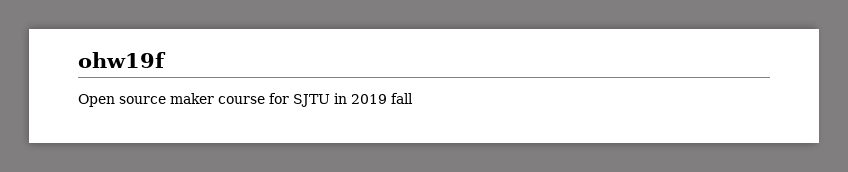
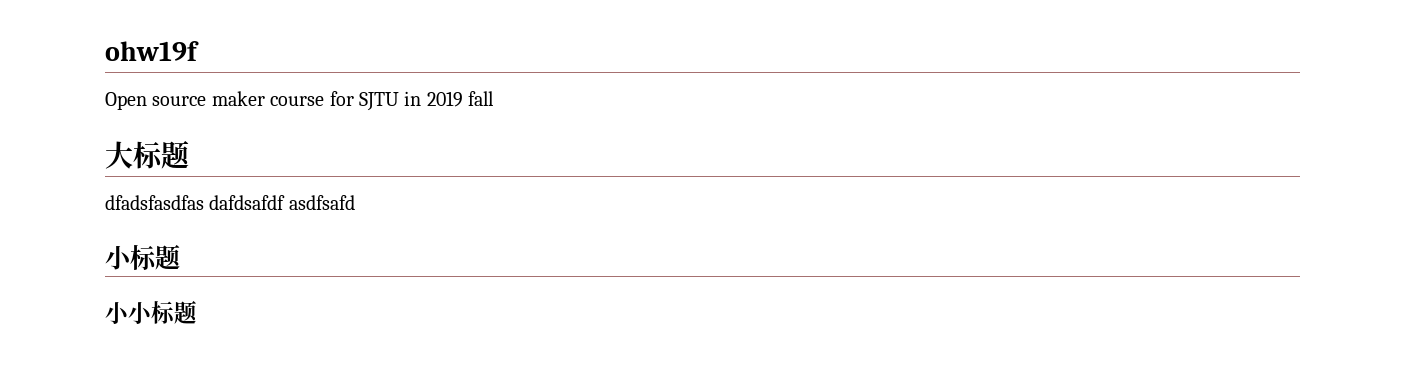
(413, 98) none -> [105,140,189,169] [105,195,355,210] [105,244,180,271] [105,300,197,324] // 大标题 // dfadsfasdfas dafdsafdf asdfsafd // 小标题 // 小小标题

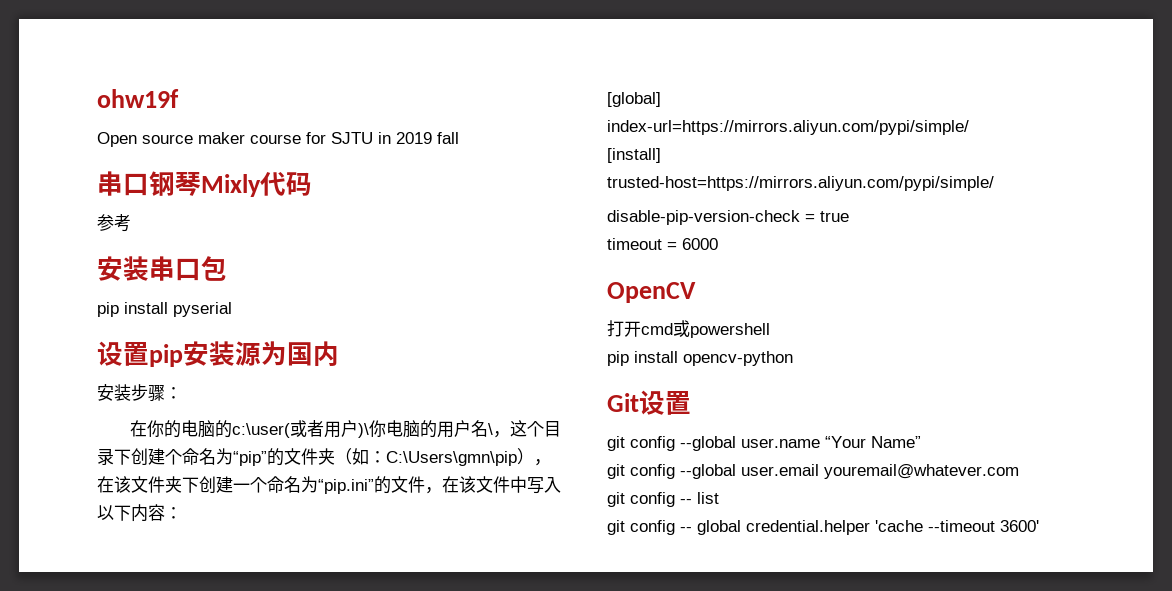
[105,140,189,169] [105,195,355,210] [105,244,180,271] [105,300,197,324] 大标题 // dfadsfasdfas dafdsafdf asdfsafd // 小标题 // 小小标题 -> [97,171,312,197] [97,214,131,232] [97,256,227,281] [97,302,232,317] [97,341,339,367] [97,384,182,402] [130,420,562,438] [97,448,551,466] [97,476,561,494] [97,504,182,522] [607,92,661,107] [607,120,969,135] [607,148,661,163] [607,176,994,191] [607,210,849,225] [607,238,718,250] [607,282,696,303] [607,320,770,338] [607,351,793,366] [607,390,691,415] [607,436,921,451] [607,464,1019,479] [607,492,719,507] [607,520,1039,535] 串口钢琴Mixly代码 // 参考 // 安装串口包 // pip install pyserial // 设置pip安装源为国内 // 安装步骤： // 在你的电脑的c:\user(或者用户)\你电脑的用户名\，这个目录下创建个命名为“pip”的文件夹（如：C:\Users\gmn\pip），在该文件夹下创建一个命名为“pip.ini”的文件，在该文件中写入以下内容： // [global] // index-url=https://mirrors.aliyun.com/pypi/simple/ // [install] // trusted-host=https://mirrors.aliyun.com/pypi/simple/ // disable-pip-version-check = true // timeout = 6000 // OpenCV // 打开cmd或powershell // pip install opencv-python // Git设置 // git config --global user.name “Your Name” // git config --global user.email youremail@whatever.com // git config -- list // git config -- global credential.helper 'cache --timeout 3600'

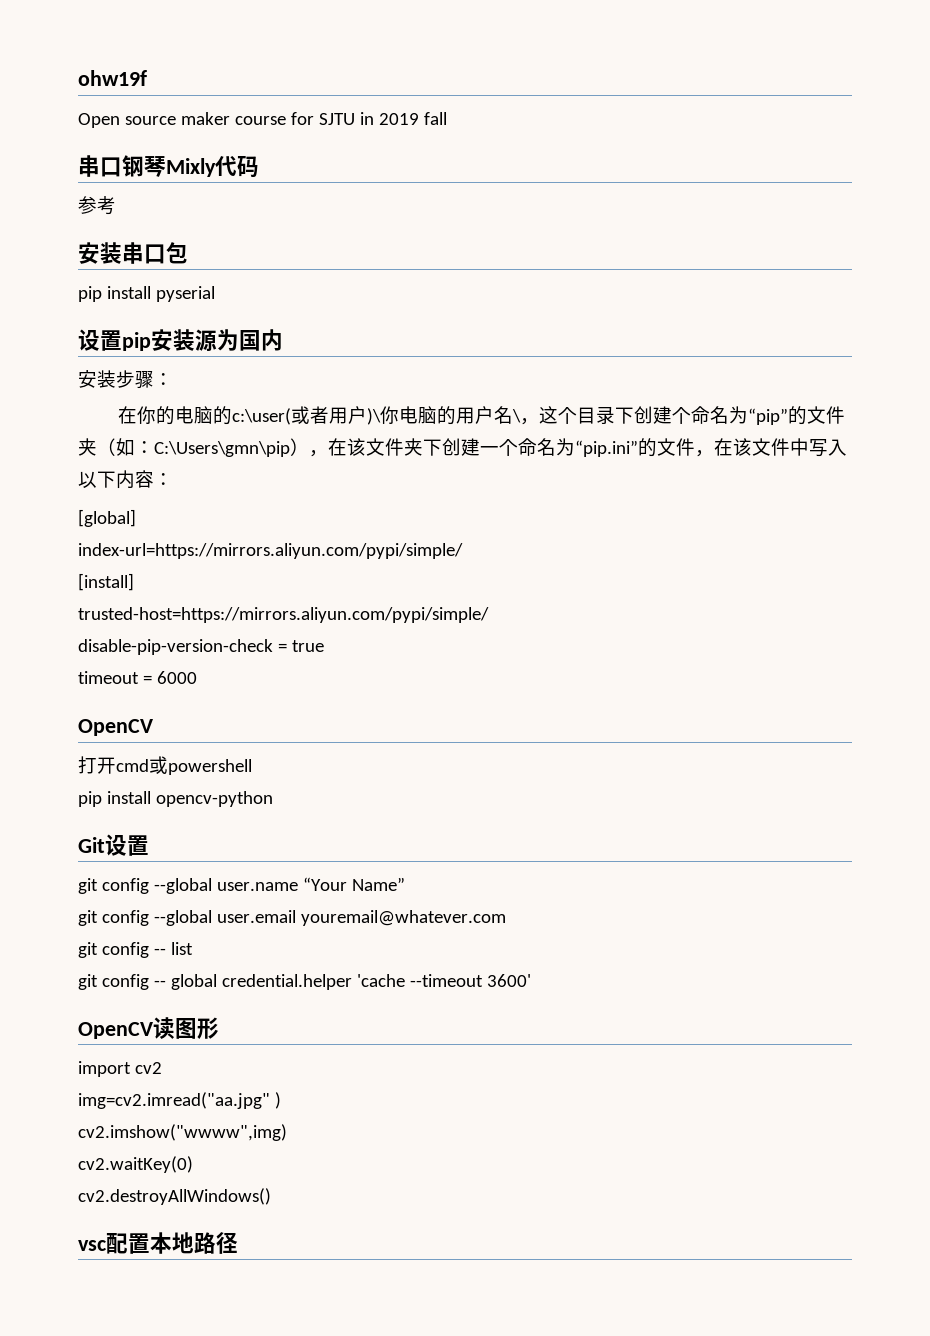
(1039, 526) none -> [78,1017,219,1039] [78,1061,162,1077] [78,1092,281,1109] [78,1124,287,1141] [78,1156,193,1173] [78,1188,271,1205] [78,1232,238,1254] // OpenCV读图形 // import cv2 // img=cv2.imread("aa.jpg" ) // cv2.imshow("wwww",img) // cv2.waitKey(0) // cv2.destroyAllWindows() // vsc配置本地路径

